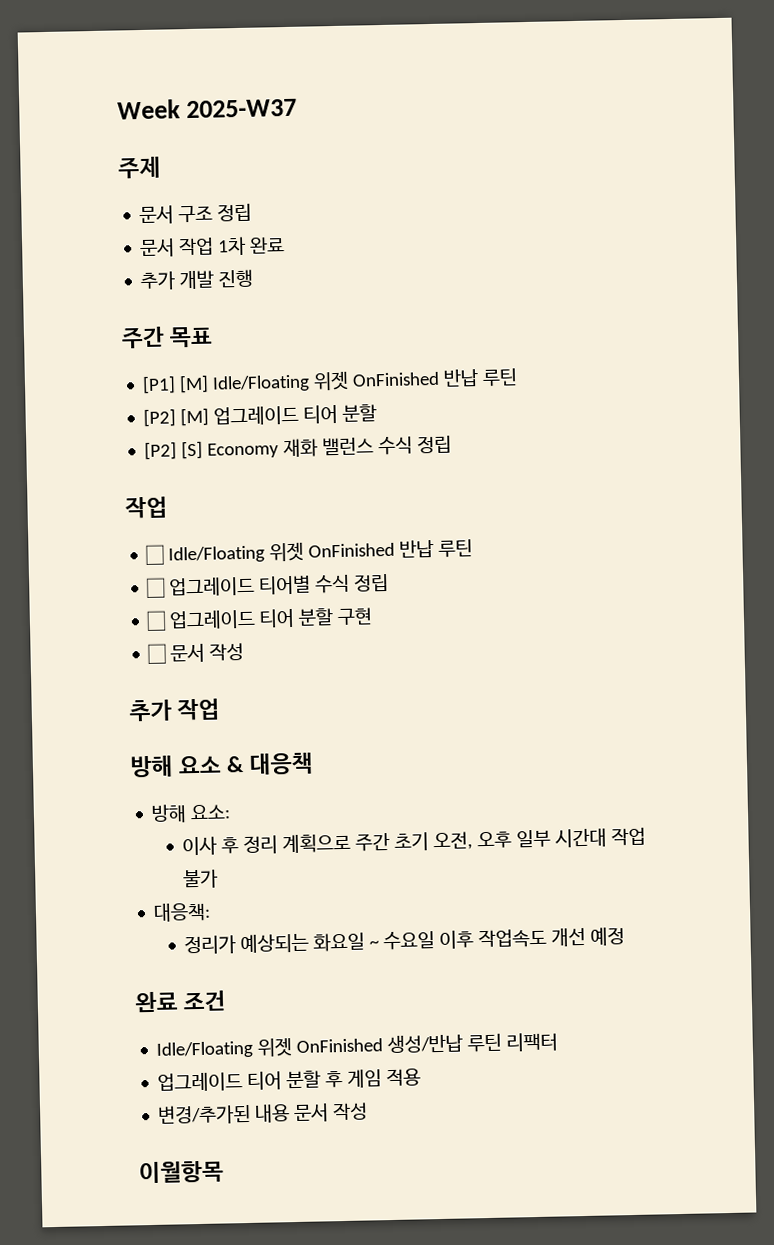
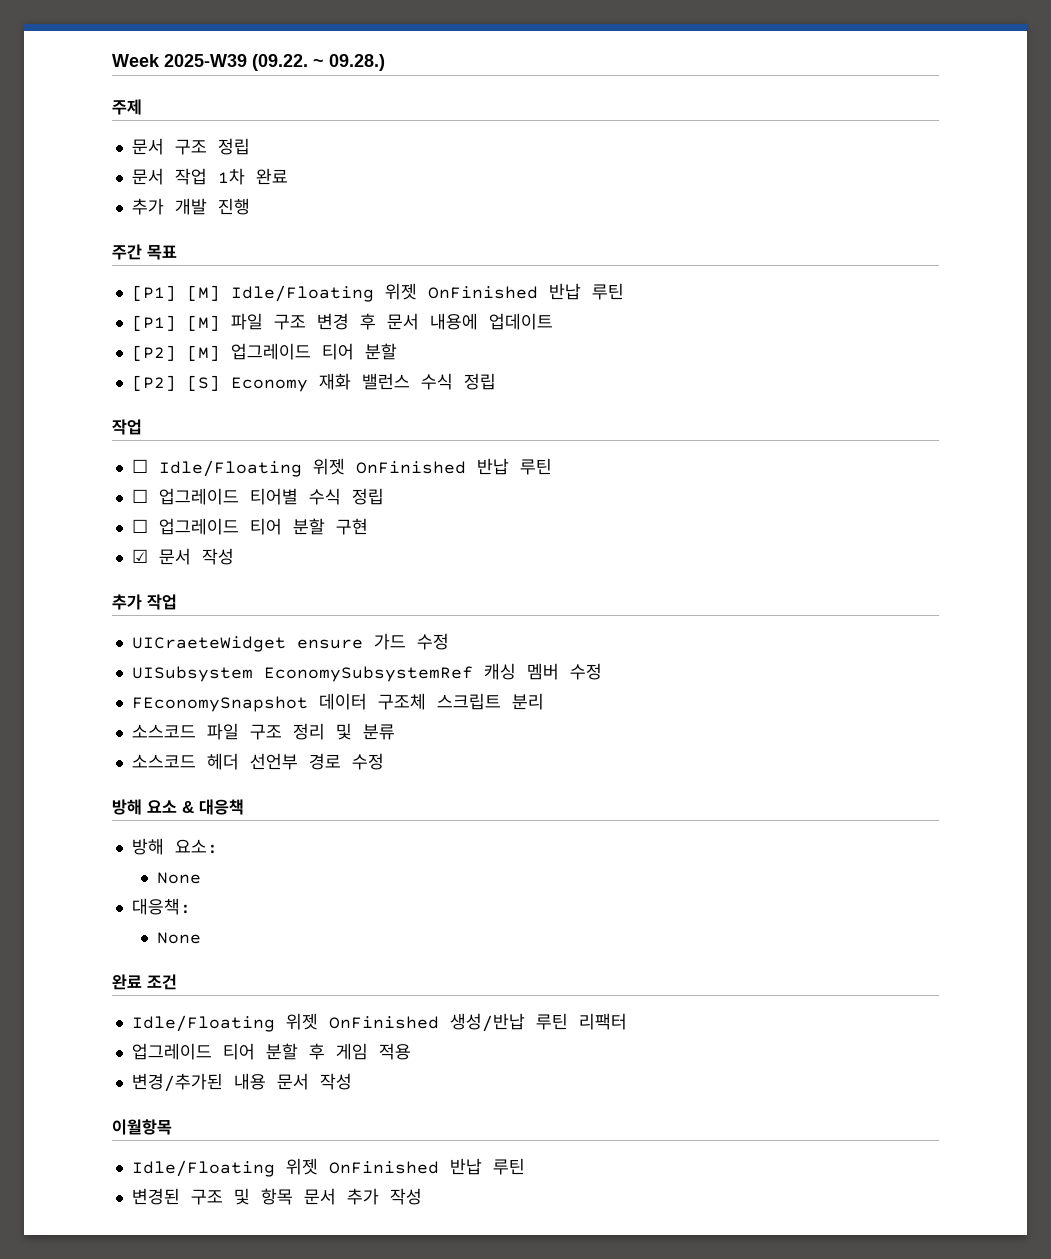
[186,98,298,119] 2025-W37 -> [164,54,385,71] 2025-W39 (09.22. ~ 09.28.)
(519, 377) none -> [131,313,553,331] // [P1] [M] 파일 구조 변경 후 문서 내용에 업데이트
[147,643,168,664] ☐ -> [131,549,148,563] ☑
(221, 709) none -> [131,633,449,652] [131,663,602,682] [131,693,544,712] [131,723,395,740] [131,753,384,770] // UICraeteWidget ensure 가드 수정 // UISubsystem EconomySubsystemRef 캐싱 멤버 수정 // FEconomySnapshot 데이터 구조체 스크립트 분리 // 소스코드 파일 구조 정리 및 분류 // 소스코드 헤더 선언부 경로 수정
[182,827,647,856] [183,869,219,889] [153,902,212,922] [184,927,626,955] 이사 후 정리 계획으로 주간 초기 오전, 오후 일부 시간대 작업 불가 // 대응책: // 정리가 예상되는 화요일 ~ 수요일 이후 작업속도 개선 예정 -> [156,872,201,884] [131,898,191,915] [156,932,201,944] None // 대응책: // None
(224, 1172) none -> [131,1158,525,1177] [131,1188,422,1205] // Idle/Floating 위젯 OnFinished 반납 루틴 // 변경된 구조 및 항목 문서 추가 작성

